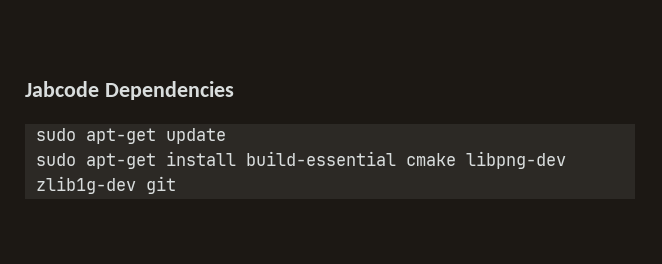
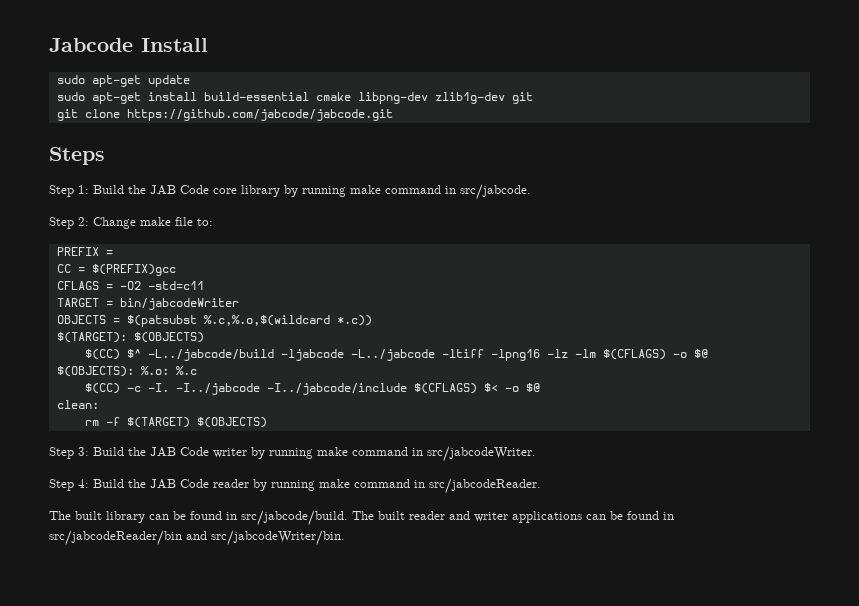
[104,81,234,100] Dependencies -> [141,38,208,52] Install
(177, 185) none -> [56,109,393,121] [49,147,105,165] [49,184,531,200] [49,217,213,229] [56,247,113,256] [56,264,176,276] [56,281,204,290] [56,298,239,310] [56,315,372,327] [56,332,204,343] [84,349,708,361] [56,366,197,377] [84,383,540,395] [56,400,99,409] [84,417,267,428] [49,446,536,462] [49,478,541,494] [49,510,674,526] [49,530,345,546] // git clone https://github.com/jabcode/jabcode.git // Steps // Step 1: Build the JAB Code core library by running make command in src/jabcode. // Step 2: Change make file to: // PREFIX = // CC = $(PREFIX)gcc // CFLAGS = -O2 -std=c11 // TARGET = bin/jabcodeWriter // OBJECTS = $(patsubst %.c,%.o,$(wildcard *.c)) // $(TARGET): $(OBJECTS) // $(CC) $^ -L../jabcode/build -ljabcode -L../jabcode -ltiff -lpng16 -lz -lm $(CFLAGS) -o $@ // $(OBJECTS): %.o: %.c // $(CC) -c -I. -I../jabcode -I../jabcode/include $(CFLAGS) $< -o $@ // clean: // rm -f $(TARGET) $(OBJECTS) // Step 3: Build the JAB Code writer by running make command in src/jabcodeWriter. // Step 4: Build the JAB Code reader by running make command in src/jabcodeReader. // The built library can be found in src/jabcode/build. The built reader and writer applications can be found in src/jabcodeReader/bin and src/jabcodeWriter/bin.

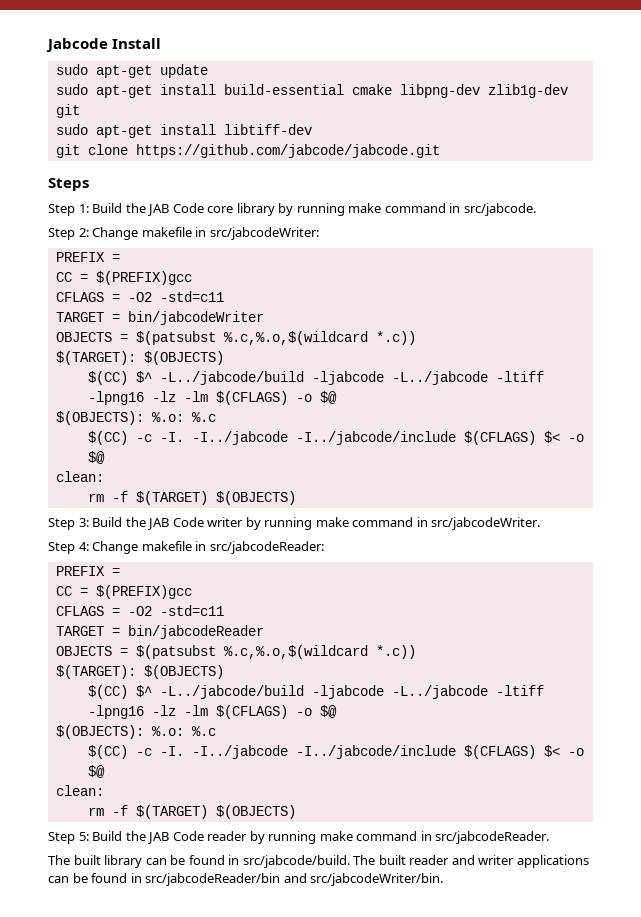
(533, 98) none -> [55,124,312,138] // sudo apt-get install libtiff-dev
[140,217,213,226] make file to: -> [141,227,319,240] makefile in src/jabcodeWriter:
(89, 483) none -> [92,541,324,554] [55,566,120,576] [55,585,192,599] [55,605,224,616] [55,625,264,639] [55,645,416,659] [55,665,224,679] [87,685,544,699] [87,705,337,719] [55,725,216,739] [87,745,584,759] [87,765,105,778] [55,785,104,796] [87,805,296,819] [48,832,89,844] Change makefile in src/jabcodeReader: // PREFIX = // CC = $(PREFIX)gcc // CFLAGS = -O2 -std=c11 // TARGET = bin/jabcodeReader // OBJECTS = $(patsubst %.c,%.o,$(wildcard *.c)) // $(TARGET): $(OBJECTS) // $(CC) $^ -L../jabcode/build -ljabcode -L../jabcode -ltiff -lpng16 -lz -lm $(CFLAGS) -o $@ // $(OBJECTS): %.o: %.c // $(CC) -c -I. -I../jabcode -I../jabcode/include $(CFLAGS) $< -o $@ // clean: // rm -f $(TARGET) $(OBJECTS) // Step 5:

